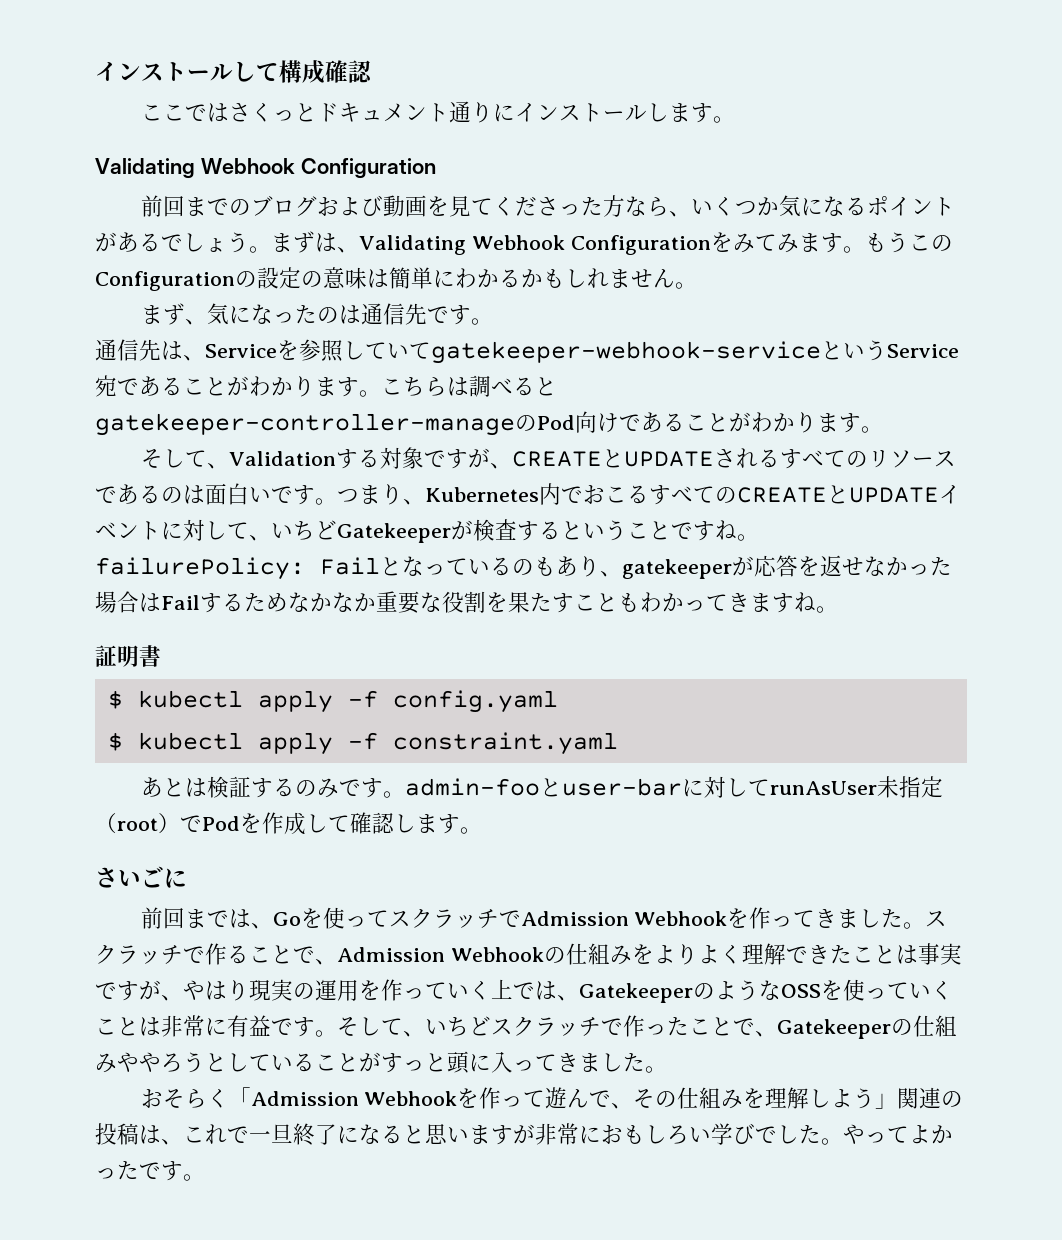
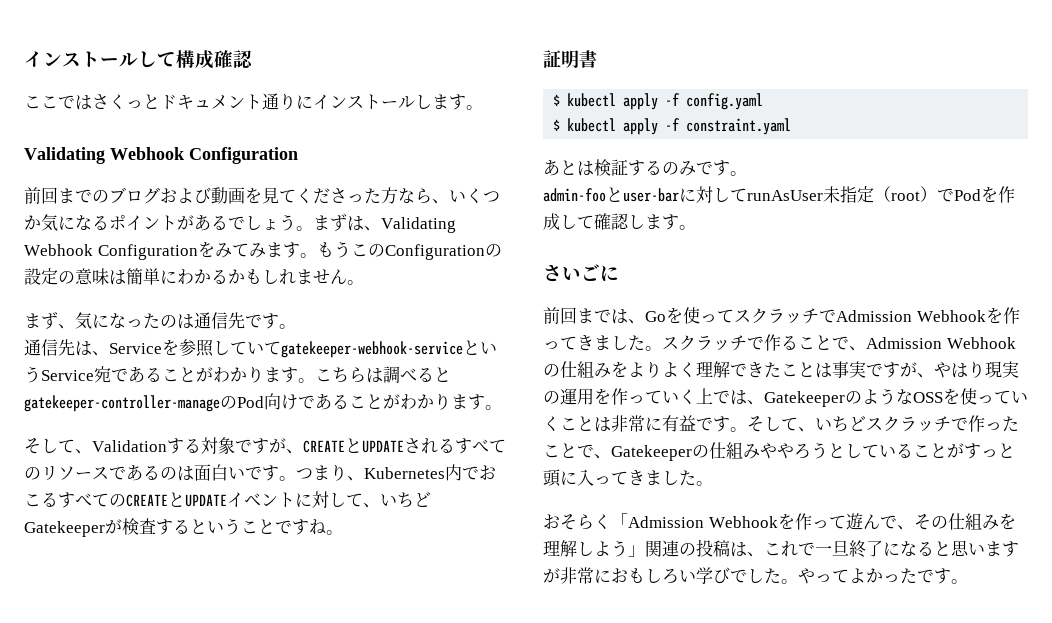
[95,555,952,580] [95,591,838,614] failurePolicy: Failとなっているのもあり、gatekeeperが応答を返せなかった場合はFailするためなかなか重要な役割を果たすこともわかってきますね。 -> (343, 532) none
(405, 794) none -> (747, 173) //

